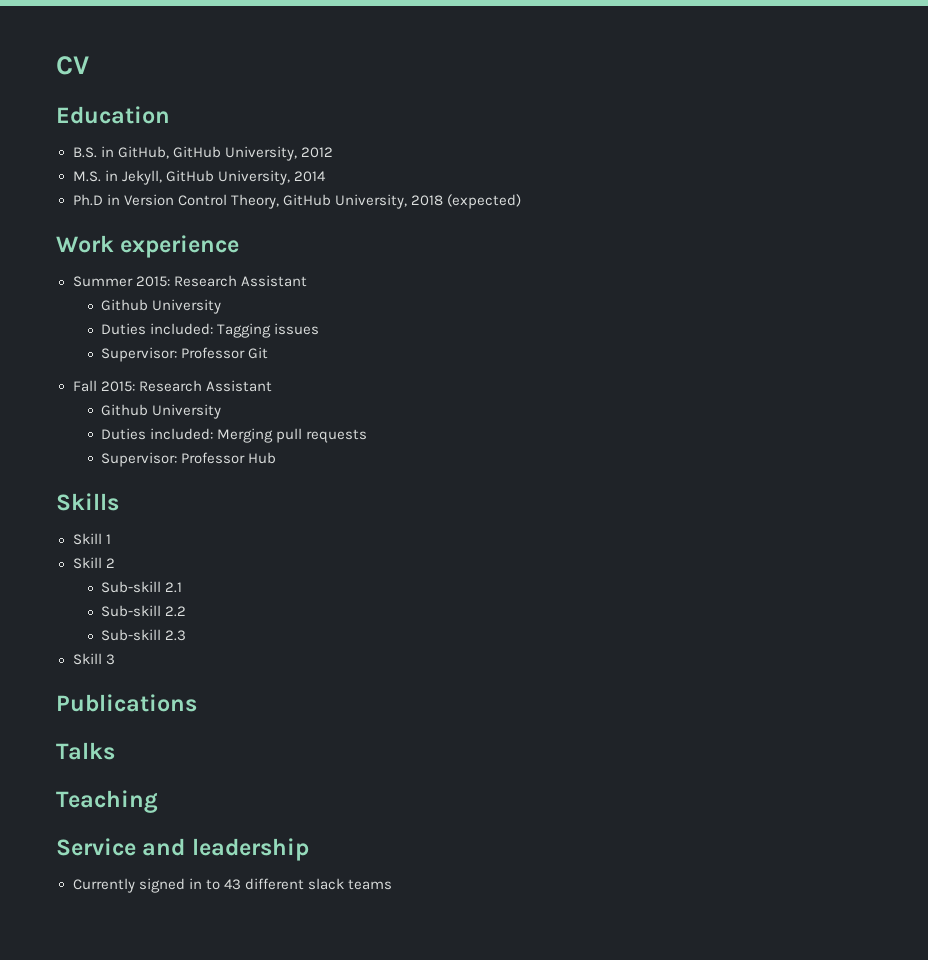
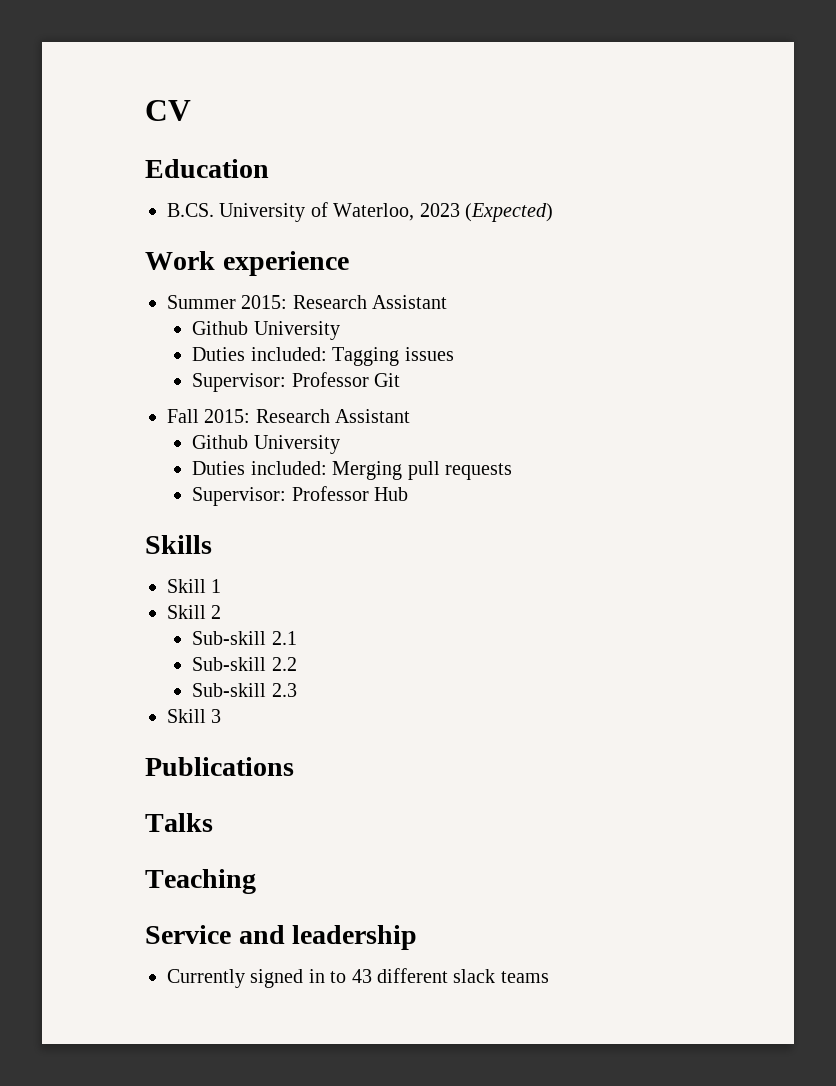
[72,146,333,161] [72,170,326,185] [72,194,521,209] B.S. in GitHub, GitHub University, 2012 // M.S. in Jekyll, GitHub University, 2014 // Ph.D in Version Control Theory, GitHub University, 2018 (expected) -> [167,202,553,222] B.CS. University of Waterloo, 2023 (Expected)

